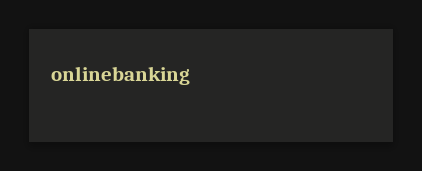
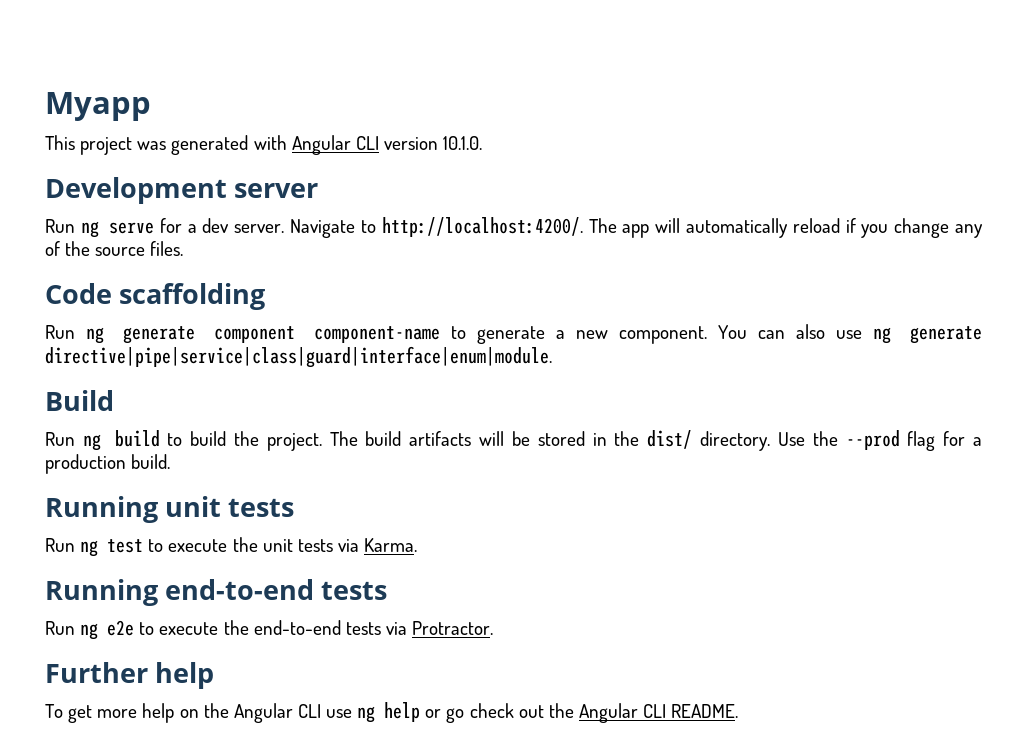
[51,66,190,85] onlinebanking -> [45,92,151,121] [45,135,483,155] [45,177,319,204] [45,217,983,238] [45,241,184,256] [45,283,266,310] [45,324,982,344] [45,346,552,368] [45,390,114,411] [45,430,983,451] [45,454,171,474] [45,496,295,523] [45,537,418,557] [45,579,388,606] [45,620,494,640] [45,662,215,689] [45,702,739,723] Myapp // This project was generated with Angular CLI version 10.1.0. // Development server // Run ng serve for a dev server. Navigate to http://localhost:4200/. The app will automatically reload if you change any of the source files. // Code scaffolding // Run ng generate component component-name to generate a new component. You can also use ng generate directive|pipe|service|class|guard|interface|enum|module. // Build // Run ng build to build the project. The build artifacts will be stored in the dist/ directory. Use the --prod flag for a production build. // Running unit tests // Run ng test to execute the unit tests via Karma. // Running end-to-end tests // Run ng e2e to execute the end-to-end tests via Protractor. // Further help // To get more help on the Angular CLI use ng help or go check out the Angular CLI README.

